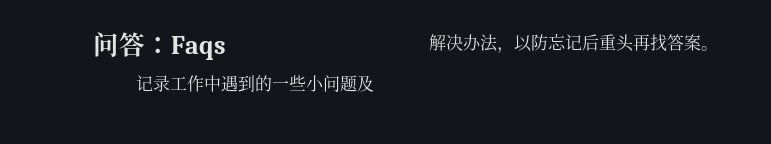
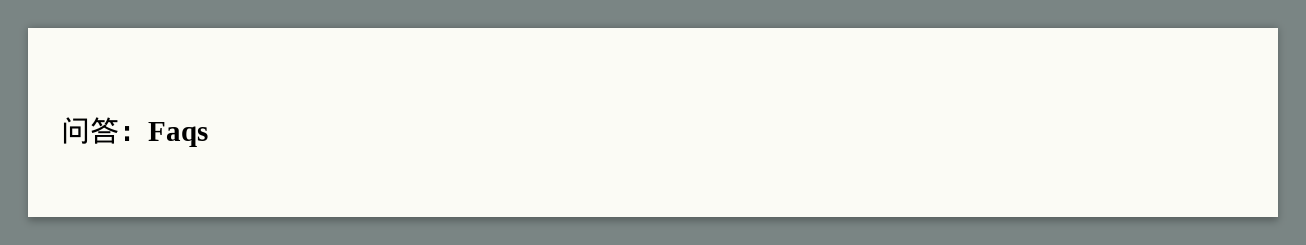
[136,75,375,92] [429,34,718,53] // 记录工作中遇到的一些小问题及解决办法，以防忘记后重头再找答案。 -> (208, 134) none

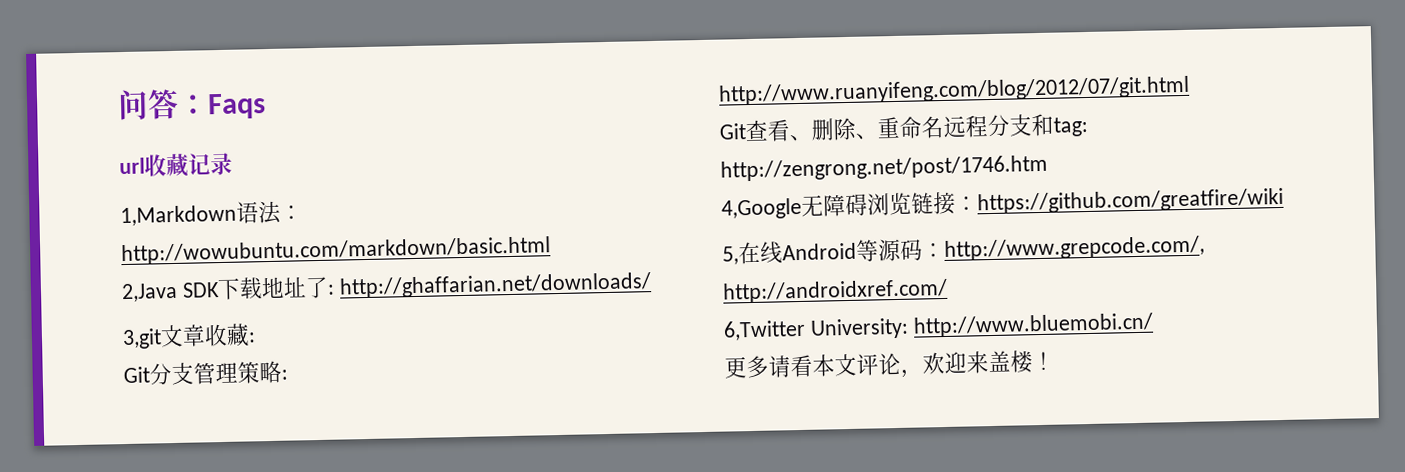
(208, 134) none -> [119,152,233,178] [120,200,303,227] [121,236,551,266] [121,272,652,303] [122,323,256,350] [123,360,288,386] [718,75,1190,106] [719,113,1089,142] [720,154,1048,182] [721,187,1284,220] [722,235,1205,265] [722,278,948,304] [723,312,1154,341] [724,350,1055,379] // url收藏记录 // 1,Markdown语法：http://wowubuntu.com/markdown/basic.html // 2,Java SDK下载地址了: http://ghaffarian.net/downloads/ // 3,git文章收藏: // Git分支管理策略: http://www.ruanyifeng.com/blog/2012/07/git.html // Git查看、删除、重命名远程分支和tag: http://zengrong.net/post/1746.htm // 4,Google无障碍浏览链接：https://github.com/greatfire/wiki // 5,在线Android等源码：http://www.grepcode.com/, http://androidxref.com/ // 6,Twitter University: http://www.bluemobi.cn/ // 更多请看本文评论，欢迎来盖楼！

